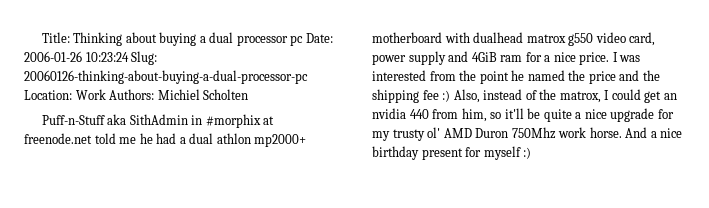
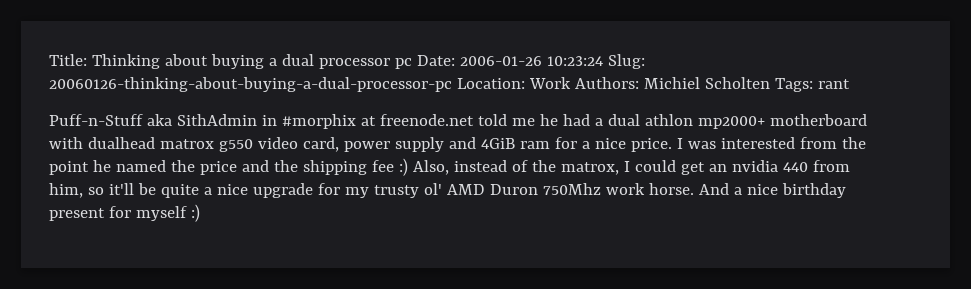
(249, 94) none -> [774,78,850,92] Tags: rant

